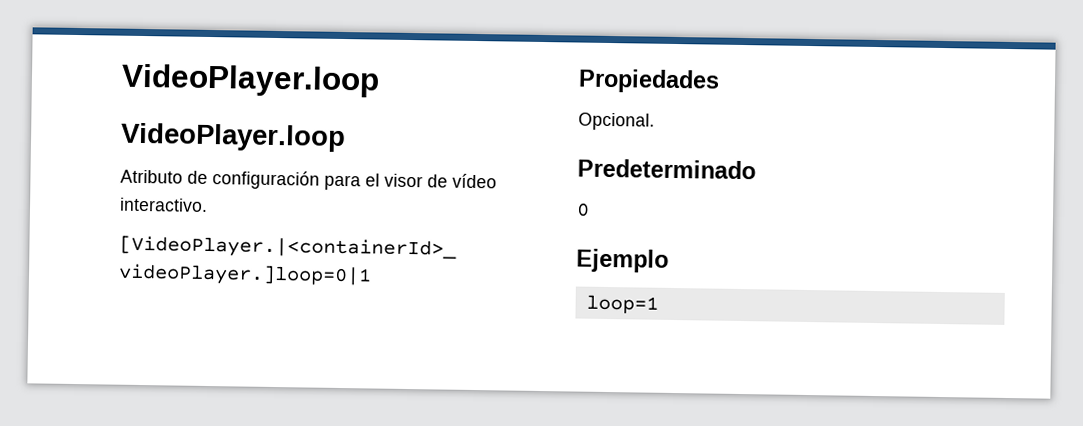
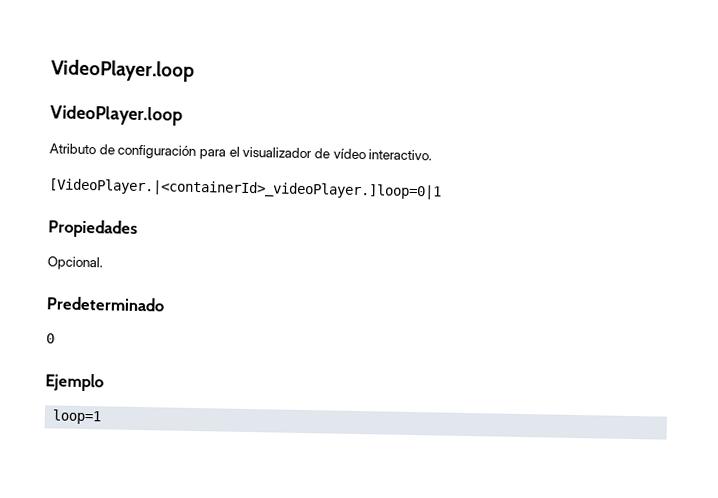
[384,173,423,188] visor -> [242,146,313,159] visualizador

